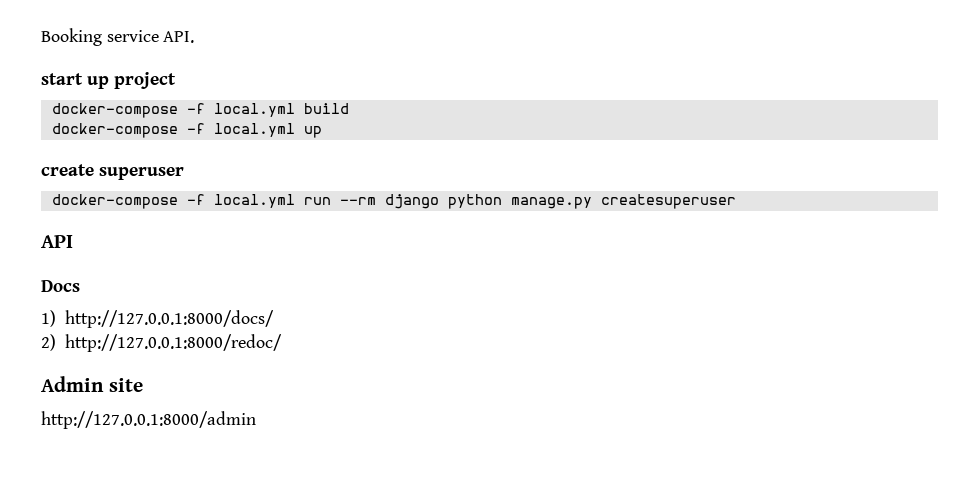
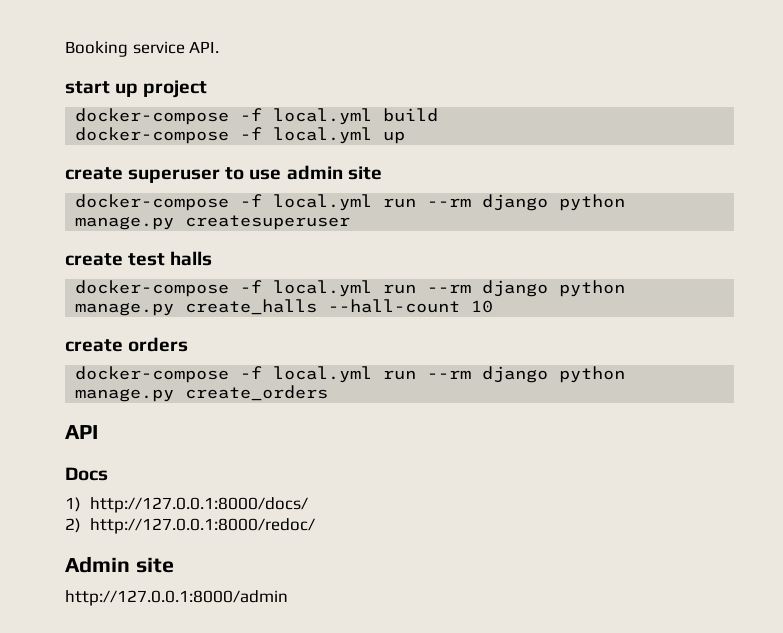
(185, 173) none -> [225,165,382,180] to use admin site
(736, 201) none -> [65,251,213,266] [75,280,626,297] [75,299,494,316] [65,337,189,352] [75,366,626,383] [75,385,329,402] // create test halls // docker-compose -f local.yml run --rm django python manage.py create_halls --hall-count 10 // create orders // docker-compose -f local.yml run --rm django python manage.py create_orders

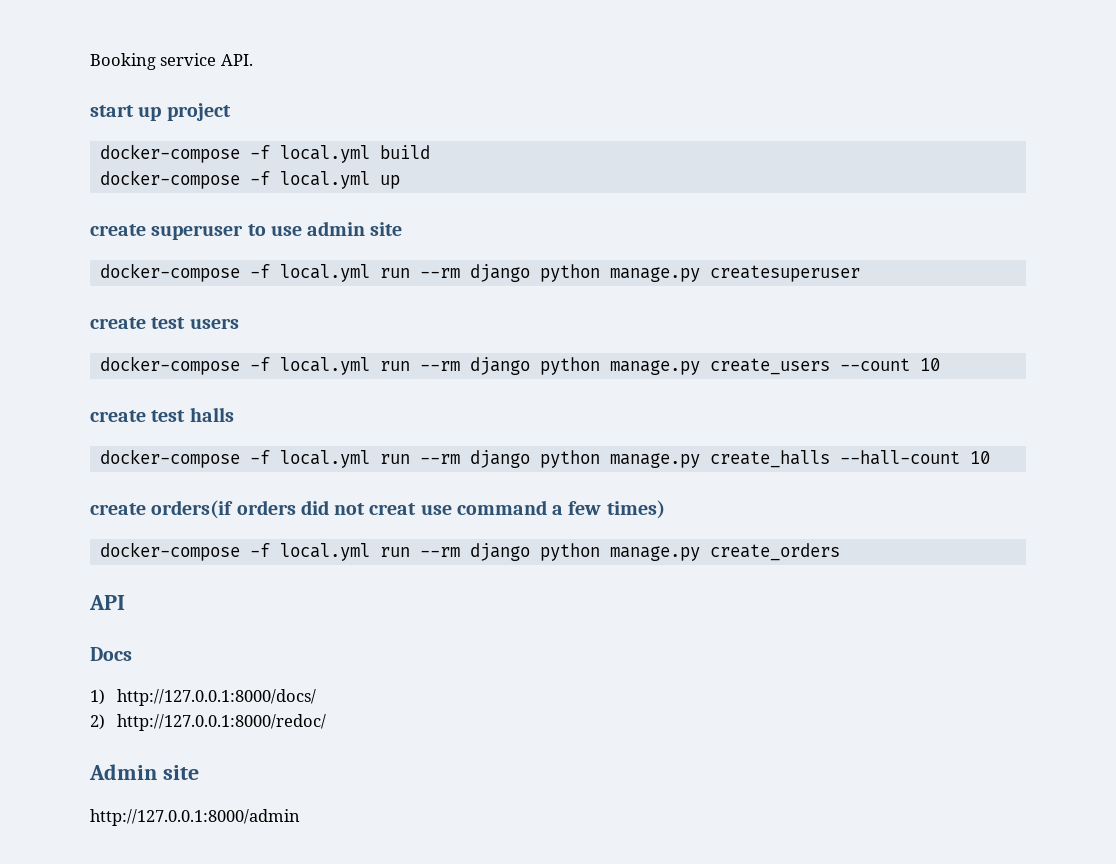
(351, 222) none -> [90,317,239,329] [99,356,940,375] // create test users // docker-compose -f local.yml run --rm django python manage.py create_users --count 10
(123, 345) none -> [151,500,234,519] orders(if
(189, 344) none -> [300,500,665,519] did not creat use command a few times)

